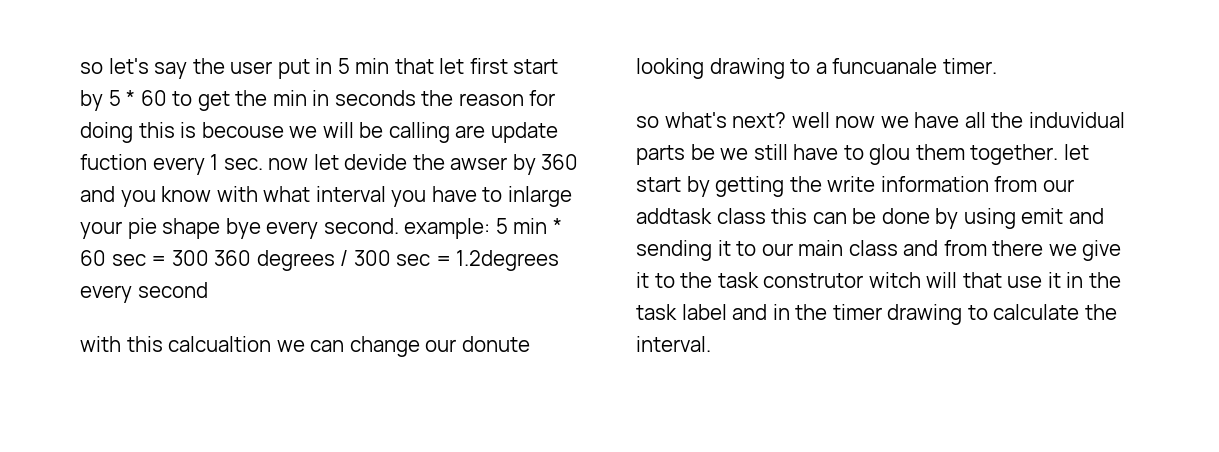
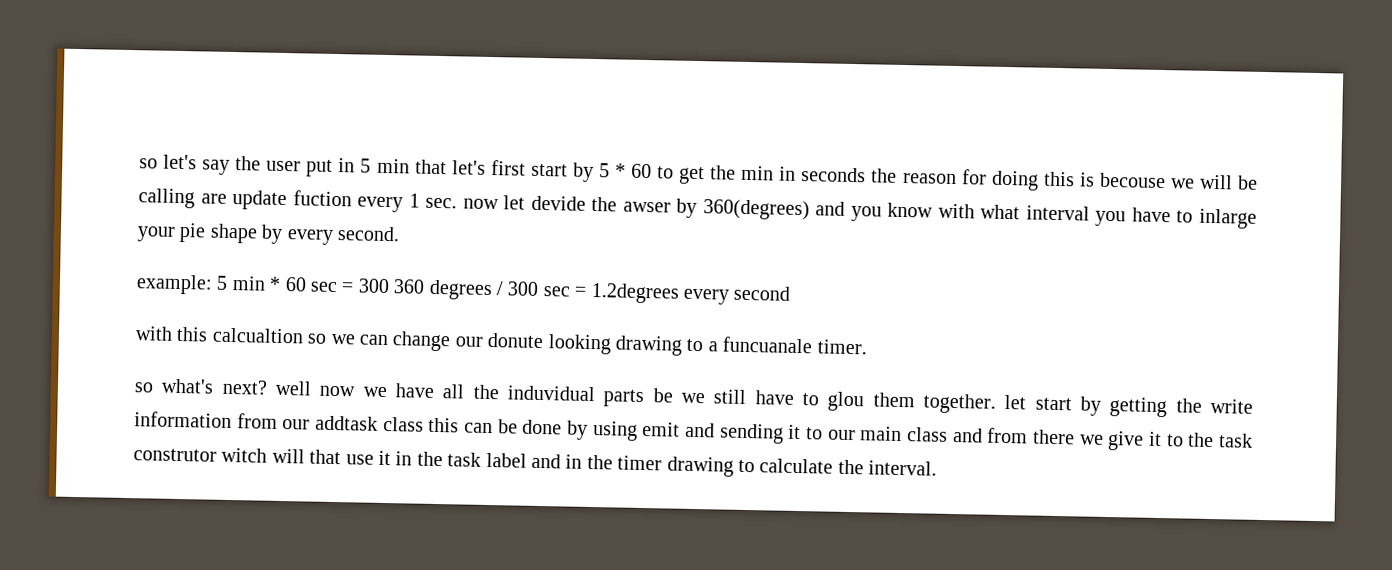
[439,58,465,74] let -> [451,160,486,175] let's
[541,154,579,170] 360 -> [702,199,810,221] 360(degrees)
[225,218,261,239] bye -> [261,224,284,244] by
(399, 226) none -> (400, 234) //
(272, 344) none -> [307,333,327,344] so

